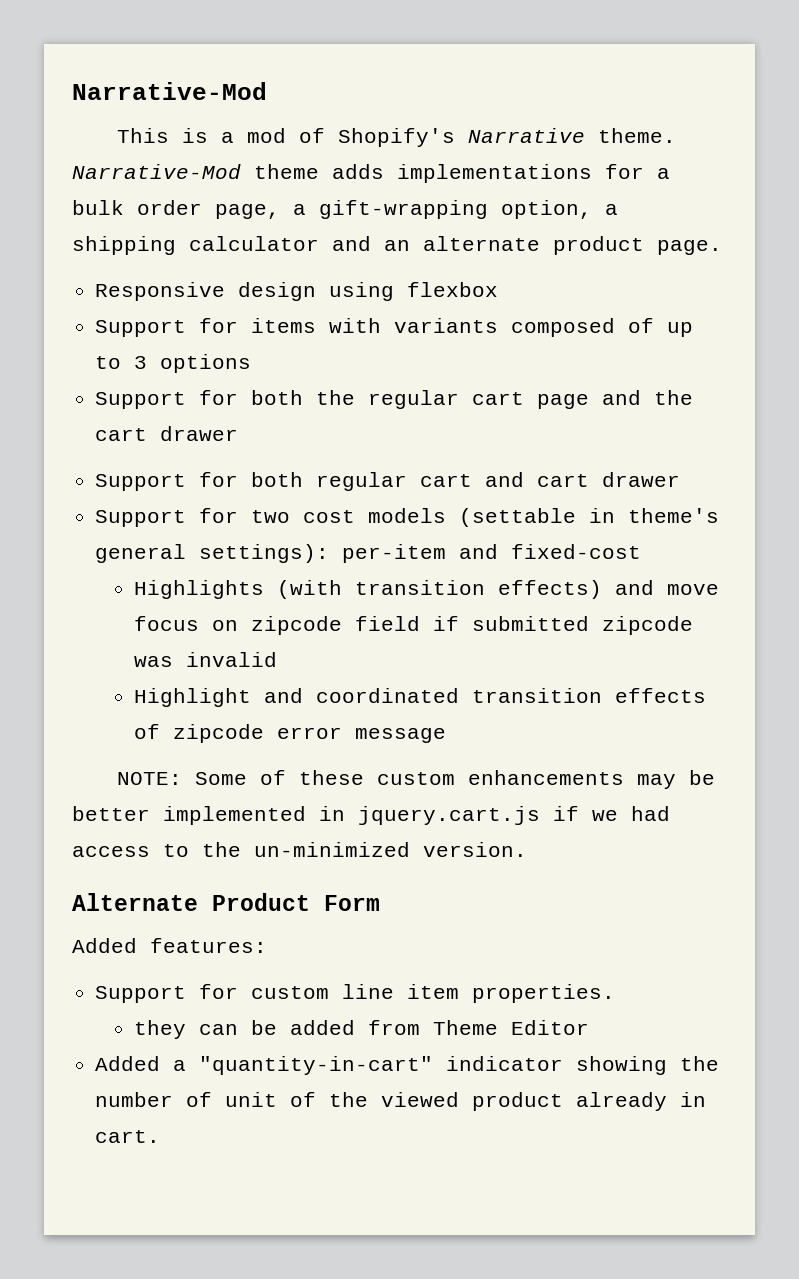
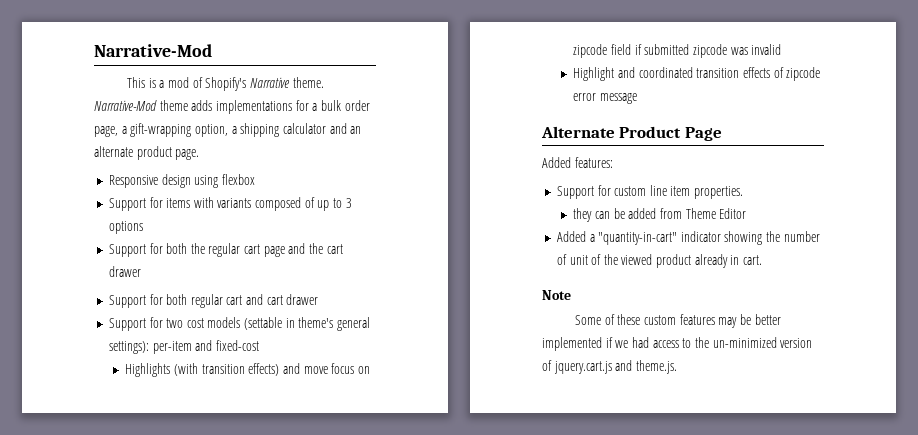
[116,770,715,789] [72,806,670,825] [72,842,527,857] // NOTE: Some of these custom enhancements may be better implemented in jquery.cart.js if we had access to the un-minimized version. -> (637, 98) none
[324,895,380,911] Form -> [684,127,722,141] Page
(161, 1136) none -> [542,290,571,300] [575,314,781,328] [542,337,813,351] [542,360,677,374] // Note // Some of these custom features may be better implemented if we had access to the un-minimized version of jquery.cart.js and theme.js.

